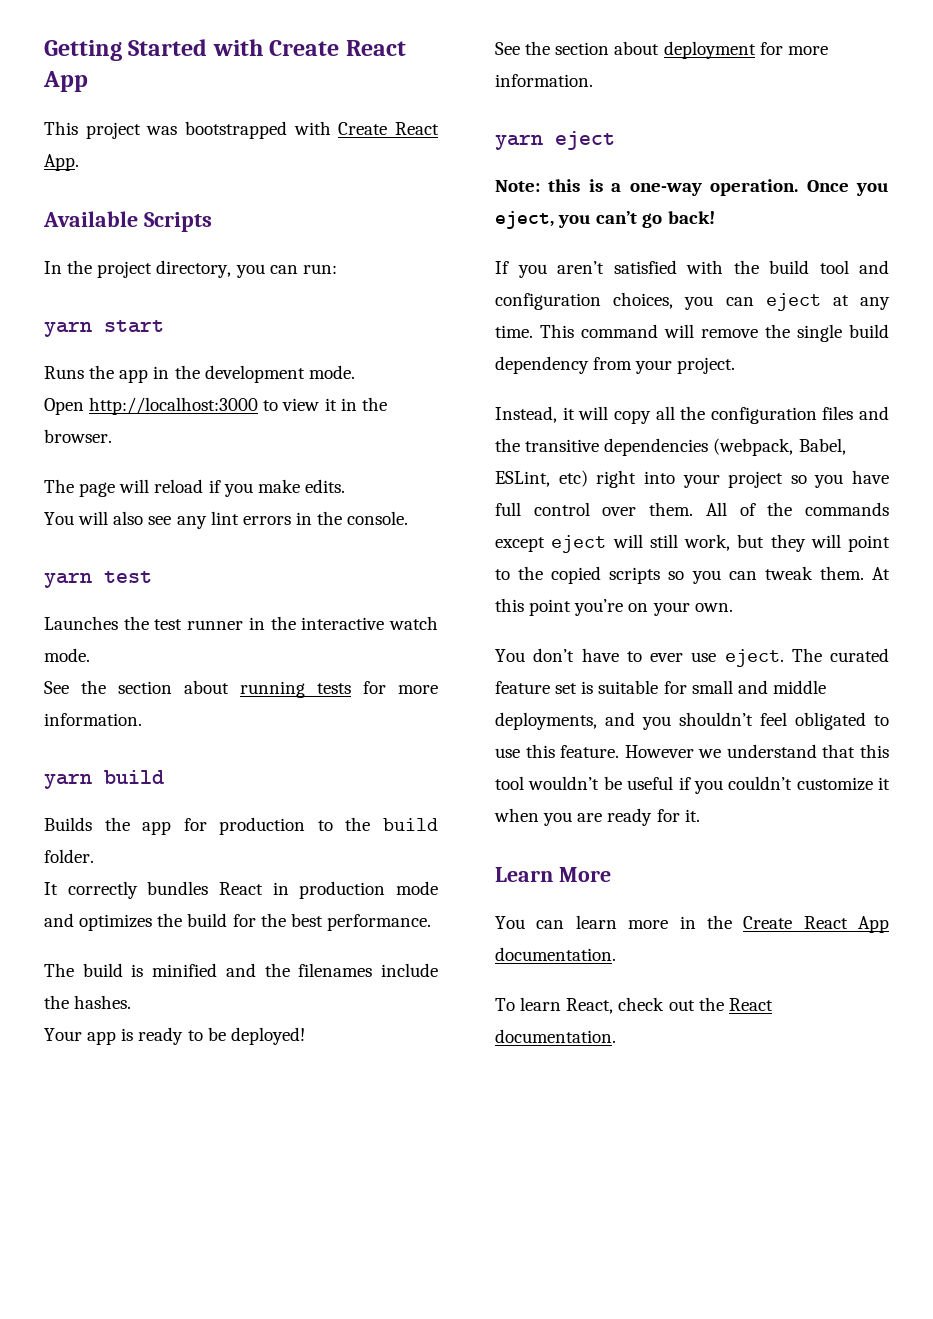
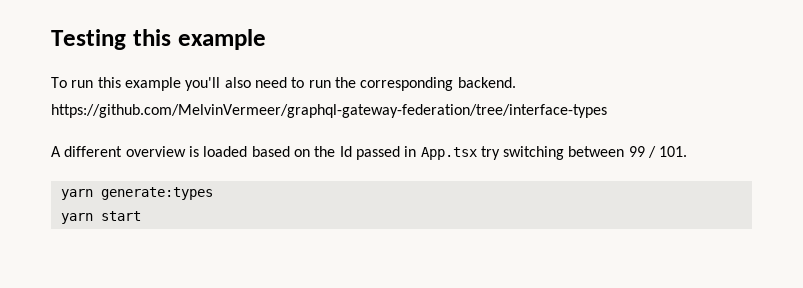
[44,39,406,61] [43,71,88,92] [44,121,439,139] [44,154,79,171] [43,211,212,232] [44,260,337,278] [44,320,164,337] [44,365,355,383] [44,397,387,415] [44,429,112,443] [44,479,345,497] [44,511,409,529] [44,571,152,588] [44,616,438,630] [44,648,90,662] [44,680,438,698] [44,713,142,726] [44,770,164,789] [44,817,438,835] [44,849,94,863] [44,881,439,899] [44,913,431,931] [44,963,438,977] [44,995,132,1009] [44,1027,305,1045] [495,41,828,59] [495,74,593,87] [495,131,615,150] [495,179,889,196] [495,211,715,229] [495,260,889,278] [495,292,890,311] [495,324,889,342] [495,356,736,374] [495,406,889,424] [495,438,846,456] [495,470,889,488] [495,502,889,516] [495,534,890,553] [495,566,890,584] [495,598,733,616] [495,648,889,667] [495,680,826,694] [495,712,889,730] [495,744,889,758] [495,776,890,794] [494,808,700,826] [495,867,611,882] [495,915,889,933] [495,947,616,961] [495,997,773,1014] [495,1029,616,1043] Getting Started with Create React App // This project was bootstrapped with Create React App. // Available Scripts // In the project directory, you can run: // yarn start // Runs the app in the development mode. // Open http://localhost:3000 to view it in the browser. // The page will reload if you make edits. // You will also see any lint errors in the console. // yarn test // Launches the test runner in the interactive watch mode. // See the section about running tests for more information. // yarn build // Builds the app for production to the build folder. // It correctly bundles React in production mode and optimizes the build for the best performance. // The build is minified and the filenames include the hashes. // Your app is ready to be deployed! // See the section about deployment for more information. // yarn eject // Note: this is a one-way operation. Once you eject, you can’t go back! // If you aren’t satisfied with the build tool and configuration choices, you can eject at any time. This command will remove the single build dependency from your project. // Instead, it will copy all the configuration files and the transitive dependencies (webpack, Babel, ESLint, etc) right into your project so you have full control over them. All of the commands except eject will still work, but they will point to the copied scripts so you can tweak them. At this point you’re on your own. // You don’t have to ever use eject. The curated feature set is suitable for small and middle deployments, and you shouldn’t feel obligated to use this feature. However we understand that this tool wouldn’t be useful if you couldn’t customize it when you are ready for it. // Learn More // You can learn more in the Create React App documentation. // To learn React, check out the React documentation. -> [51,29,266,50] [51,77,516,91] [51,104,607,118] [51,146,688,160] [60,187,213,200] [60,211,141,224] Testing this example // To run this example you'll also need to run the corresponding backend. https://github.com/MelvinVermeer/graphql-gateway-federation/tree/interface-types // A different overview is loaded based on the Id passed in App.tsx try switching between 99 / 101. // yarn generate:types // yarn start

